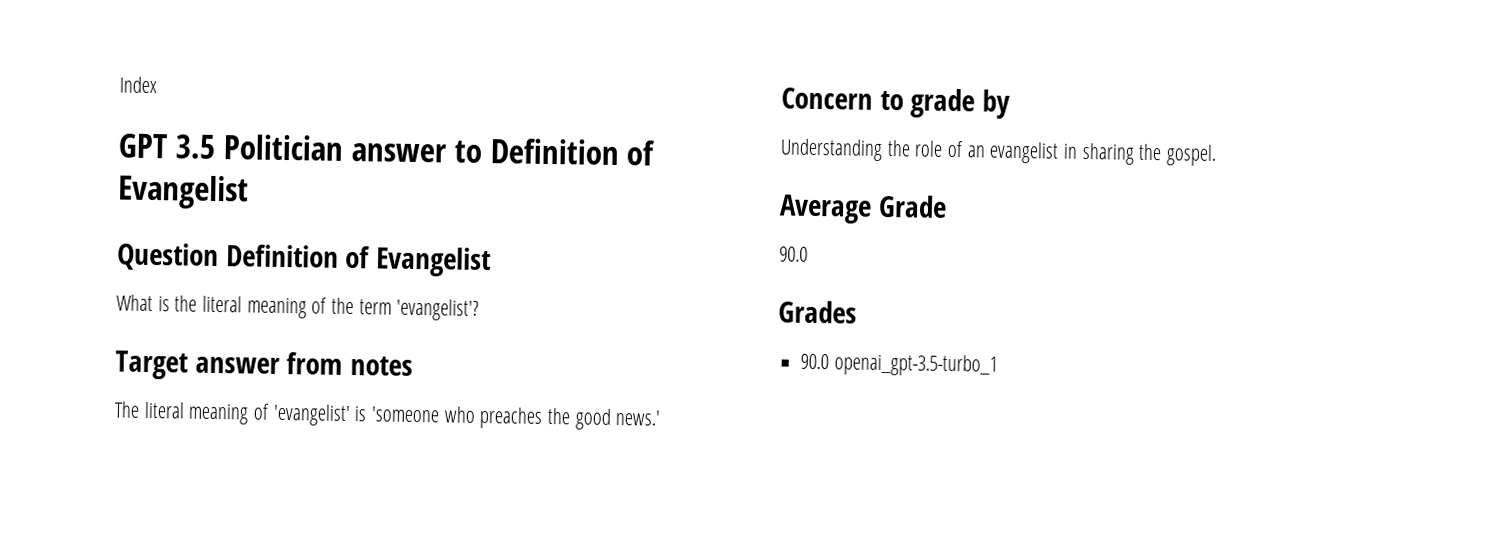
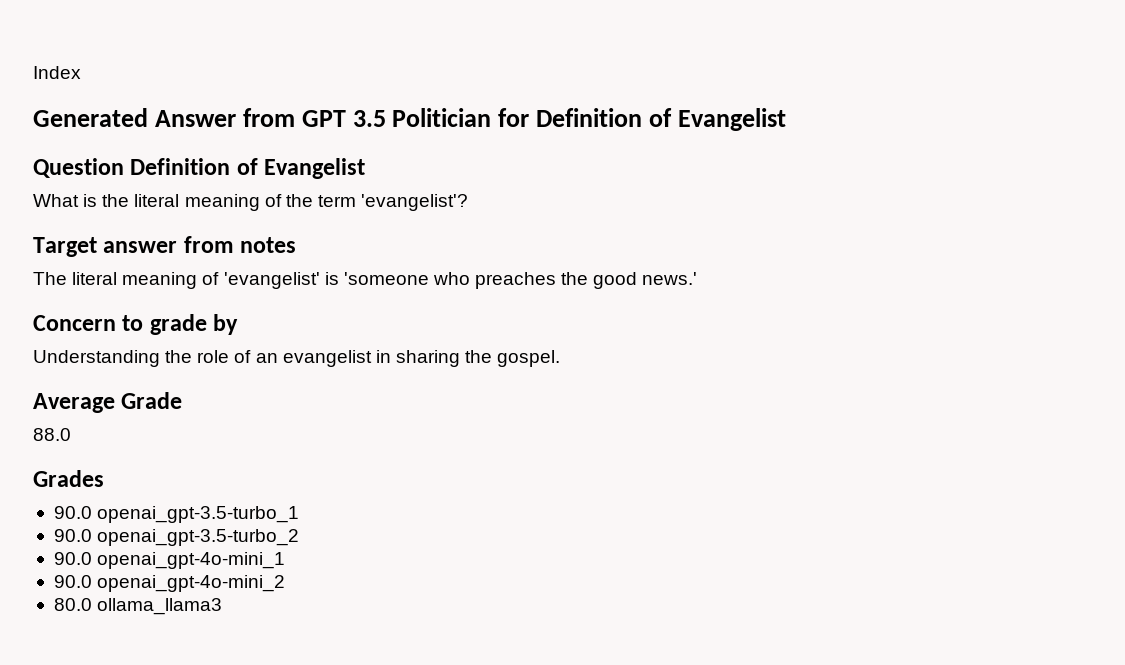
(157, 85) none -> [33,108,295,127] Generated Answer from
[350,140,482,163] answer to -> [498,108,530,127] for
[779,246,808,262] 90.0 -> [33,428,71,441] 88.0
(998, 365) none -> [53,529,300,546] [53,552,286,569] [53,575,286,592] [53,598,223,615] // 90.0 openai_gpt-3.5-turbo_2 // 90.0 openai_gpt-4o-mini_1 // 90.0 openai_gpt-4o-mini_2 // 80.0 ollama_llama3

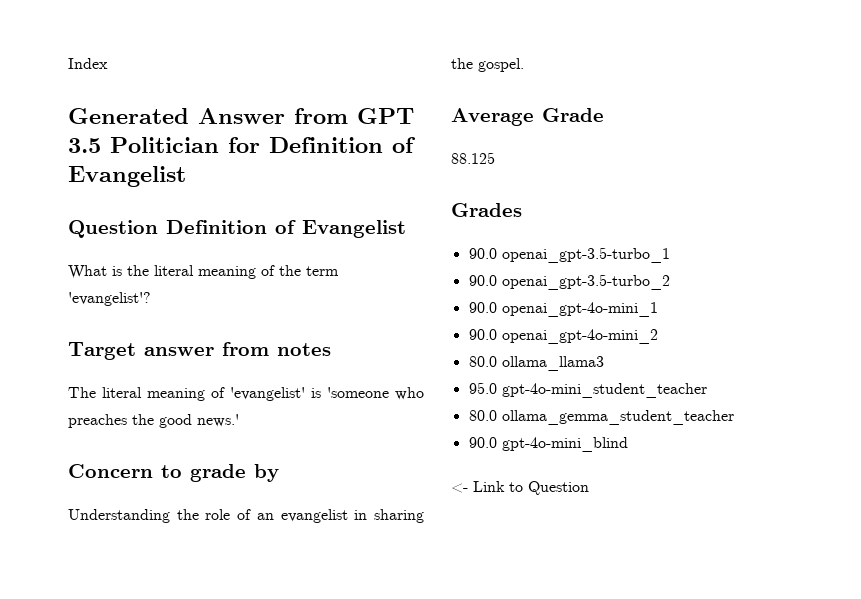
[33,428,71,441] 88.0 -> [451,152,495,164] 88.125
(223, 606) none -> [468,382,707,398] [468,410,734,425] [468,437,628,452] [451,481,589,495] // 95.0 gpt-4o-mini_student_teacher // 80.0 ollama_gemma_student_teacher // 90.0 gpt-4o-mini_blind // <- Link to Question

